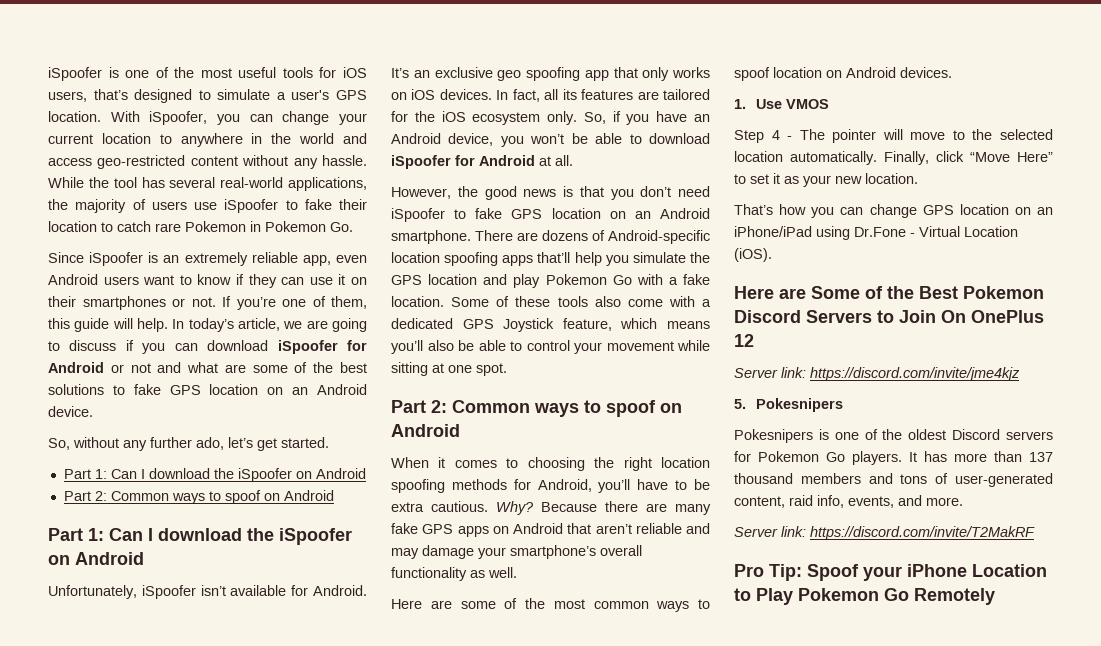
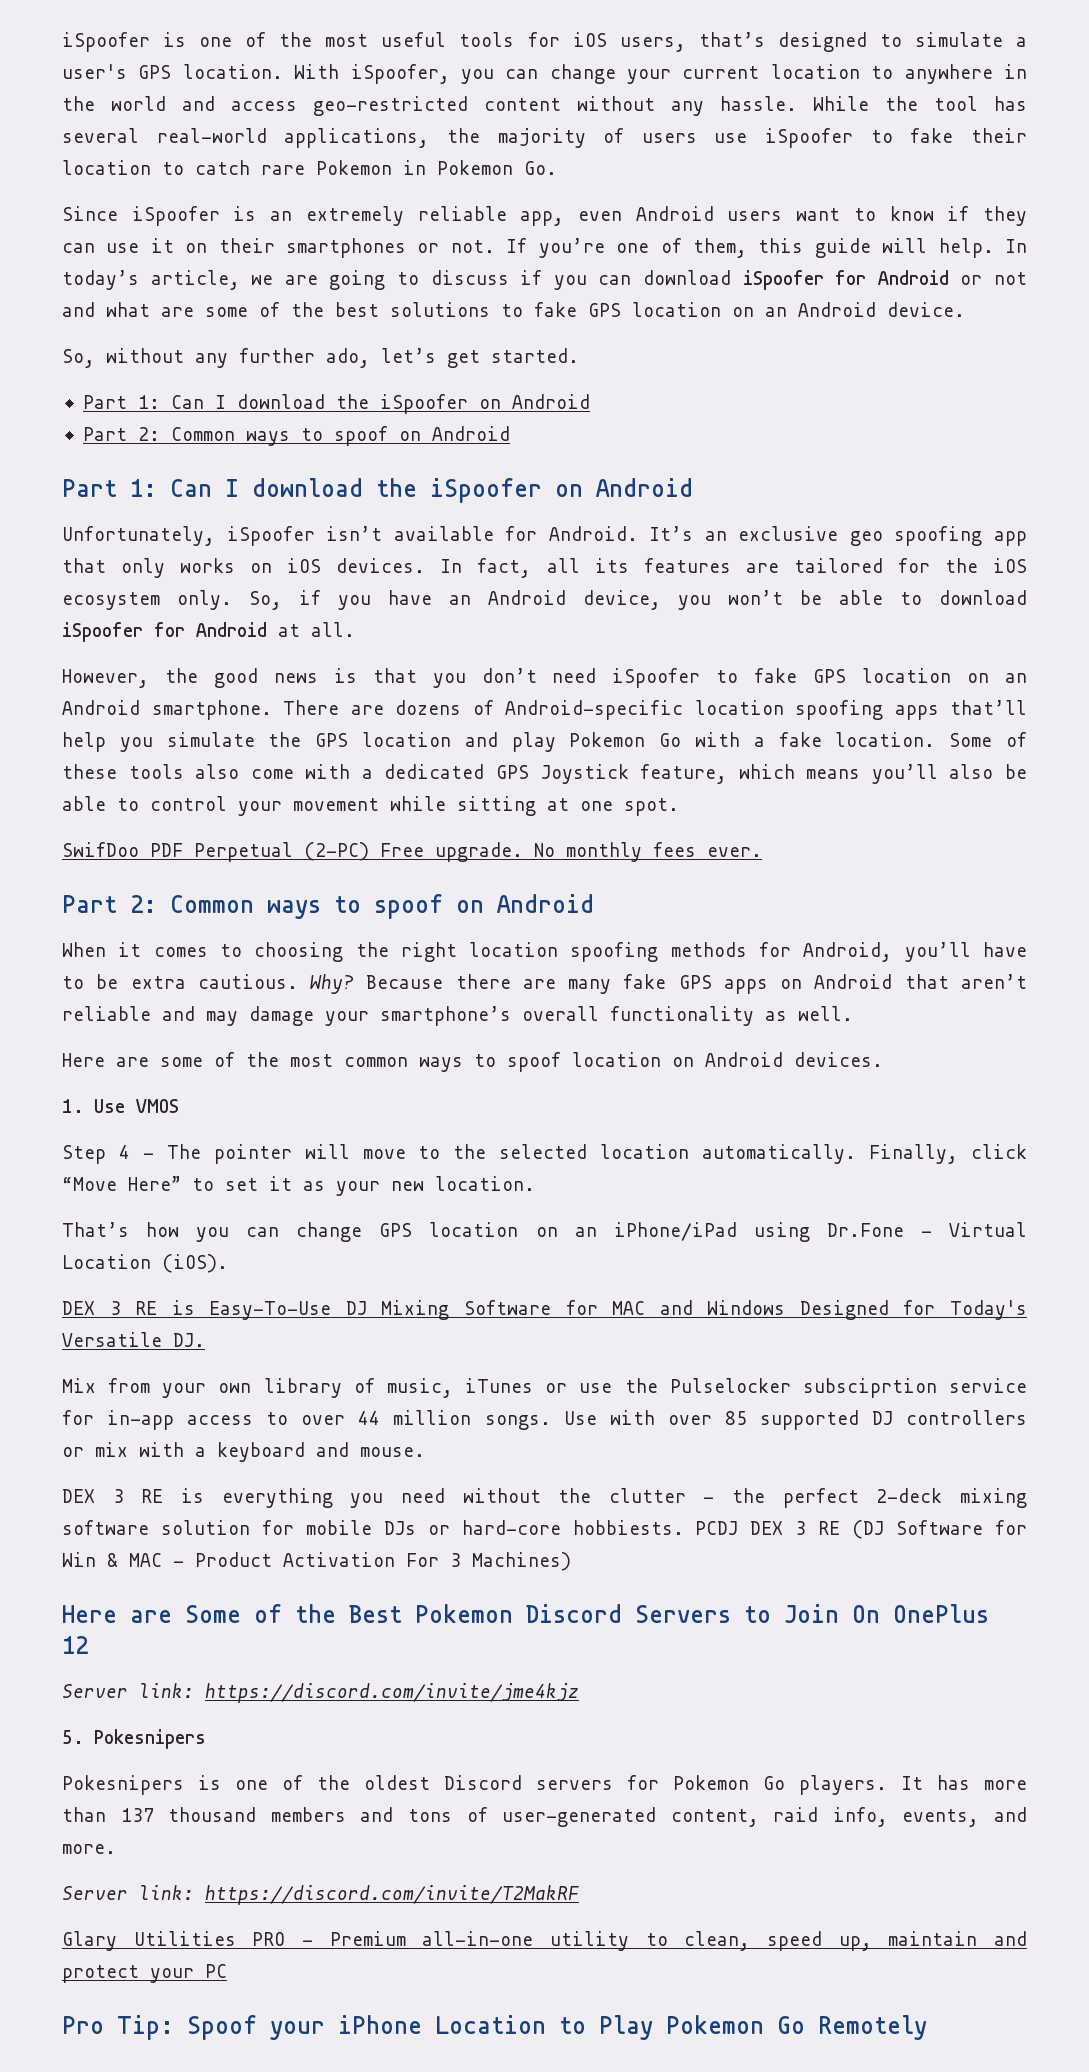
(507, 369) none -> [62,842,762,862] // SwifDoo PDF Perpetual (2-PC) Free upgrade. No monthly fees ever.
(772, 255) none -> [62,1300,1027,1320] [62,1332,205,1347] [62,1378,1027,1398] [62,1410,1027,1430] [62,1442,425,1462] [62,1488,1027,1508] [62,1520,1027,1539] [62,1552,571,1571] // DEX 3 RE is Easy-To-Use DJ Mixing Software for MAC and Windows Designed for Today's Versatile DJ. // Mix from your own library of music, iTunes or use the Pulselocker subsciprtion service for in-app access to over 44 million songs. Use with over 85 supported DJ controllers or mix with a keyboard and mouse. // DEX 3 RE is everything you need without the clutter - the perfect 2-deck mixing software solution for mobile DJs or hard-core hobbiests. PCDJ DEX 3 RE (DJ Software for Win & MAC - Product Activation For 3 Machines)
(1035, 533) none -> [62,1931,1027,1951] [62,1964,227,1983] // Glary Utilities PRO - Premium all-in-one utility to clean, speed up, maintain and protect your PC

